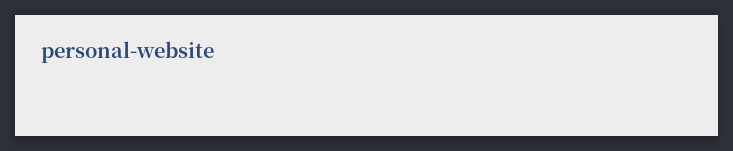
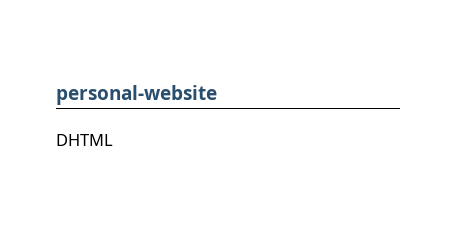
(214, 52) none -> [56,134,113,146] // DHTML

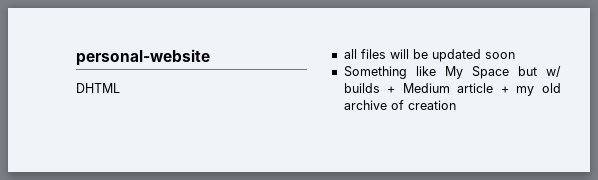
(113, 140) none -> [343,49,515,62] [343,66,561,79] [343,83,561,96] [343,100,456,110] // all files will be updated soon // Something like My Space but w/ builds + Medium article + my old archive of creation

